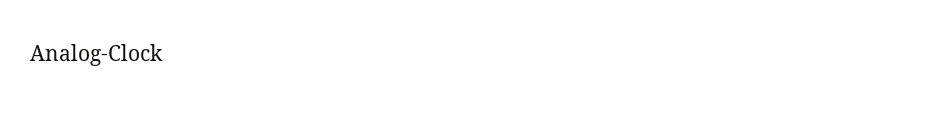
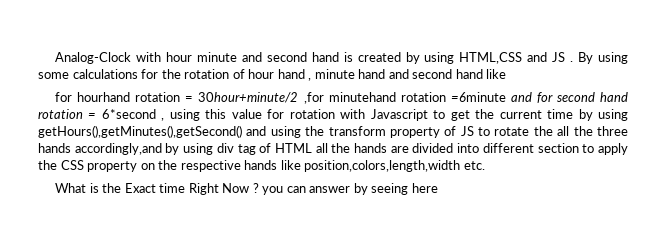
(163, 55) none -> [136,52,629,64] [38,69,507,81] [55,92,628,104] [38,109,629,121] [38,125,628,138] [38,143,628,155] [38,160,485,172] [55,183,438,195] with hour minute and second hand is created by using HTML,CSS and JS . By using some calculations for the rotation of hour hand , minute hand and second hand like // for hourhand rotation = 30hour+minute/2 ,for minutehand rotation =6minute and for second hand rotation = 6*second , using this value for rotation with Javascript to get the current time by using getHours(),getMinutes(),getSecond() and using the transform property of JS to rotate the all the three hands accordingly,and by using div tag of HTML all the hands are divided into different section to apply the CSS property on the respective hands like position,colors,length,width etc. // What is the Exact time Right Now ? you can answer by seeing here

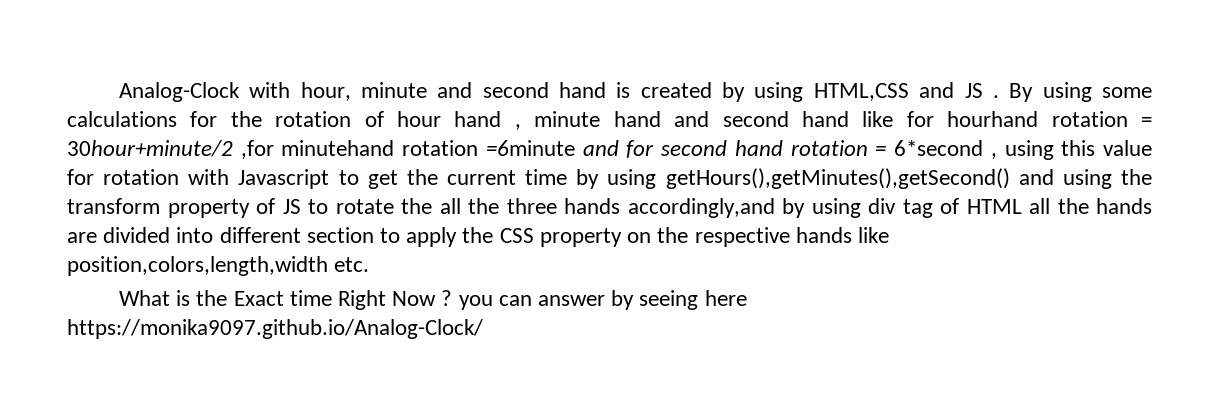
[166,52,193,62] hour -> [300,82,351,101] hour,
(507, 74) // -> (894, 119) none
(438, 188) none -> [67,319,483,339] https://monika9097.github.io/Analog-Clock/

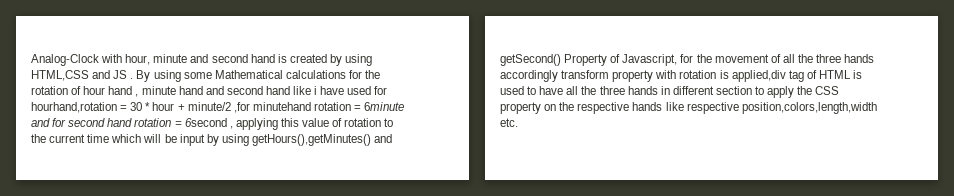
(1153, 92) none -> [214,70,283,79] Mathematical
[906,111,1152,127] [67,140,233,157] for hourhand rotation = 30hour+minute/2 -> [314,86,388,95] [31,102,231,113] i have used for hourhand,rotation = 30 * hour + minute/2
[485,140,575,156] =6minute -> [354,102,405,111] = 6minute
[894,140,1153,160] [67,168,1152,189] [67,198,1152,218] [67,227,214,243] 6*second , using this value for rotation with Javascript to get the current time by using getHours(),getMinutes(),getSecond() and using the transform property of JS to rotate the all the three hands accordingly,and by using div tag of HTML all the hands are divided into -> [184,118,394,130] [31,134,393,146] [500,54,875,66] [500,70,863,82] [500,86,670,95] 6second , applying this value of rotation to the current time which will be input by using getHours(),getMinutes() and getSecond() Property of Javascript, for the movement of all the three hands accordingly transform property with rotation is applied,div tag of HTML is used to have all the three hands in
(889, 235) none -> [686,102,739,114] respective
[118,290,747,310] [67,319,483,339] // What is the Exact time Right Now ? you can answer by seeing here https://monika9097.github.io/Analog-Clock/ -> (518, 122) none

